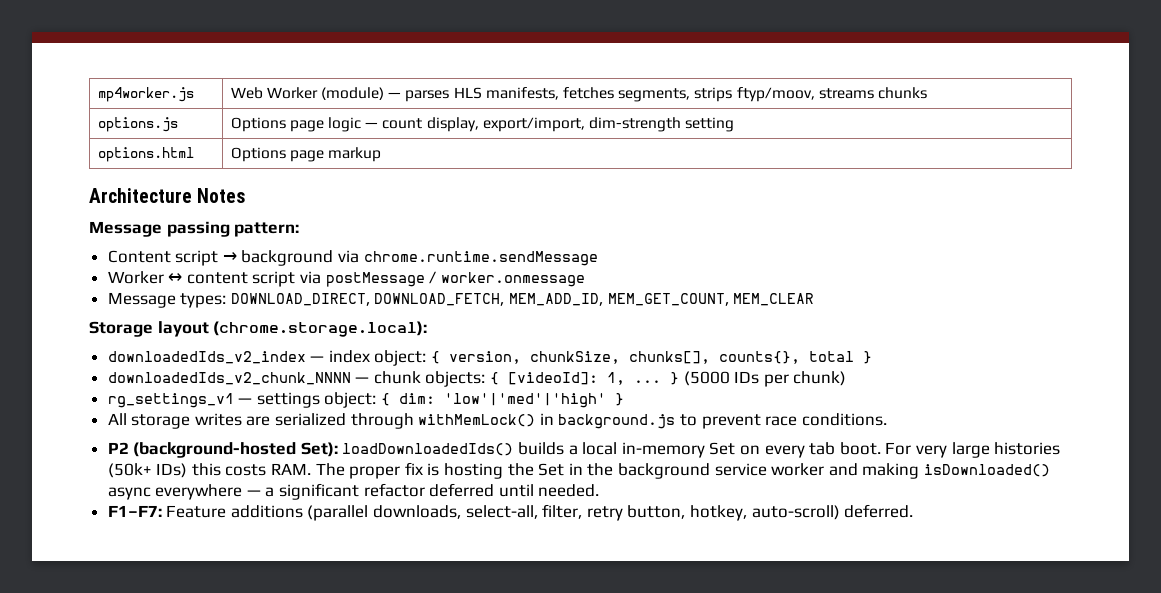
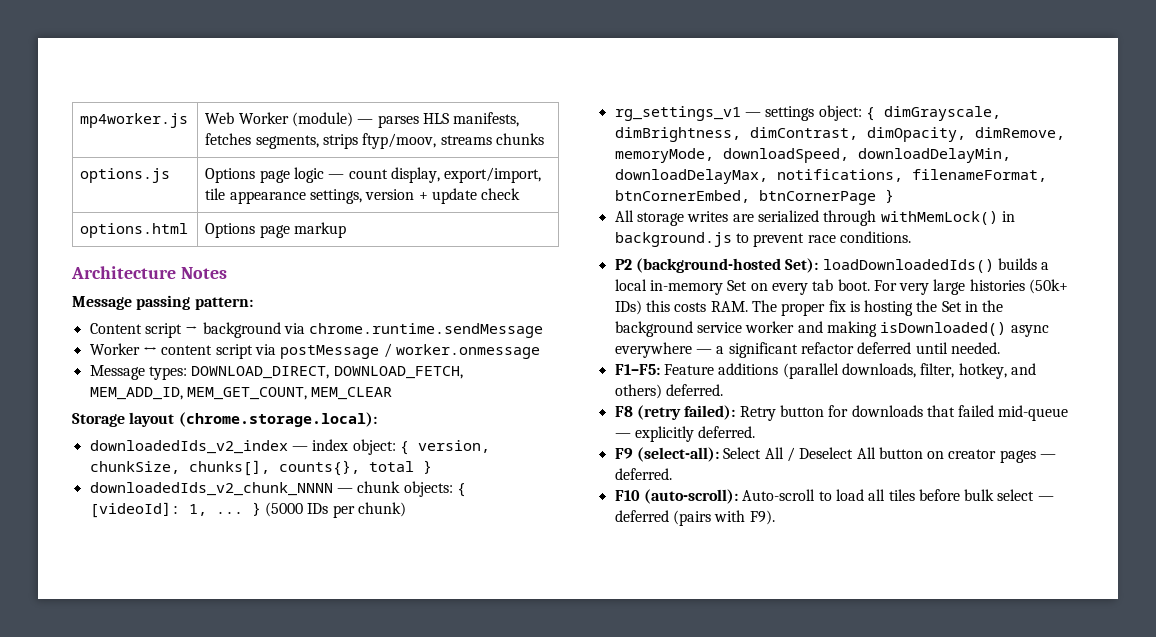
[589,117,735,132] dim-strength setting -> [205,188,521,204] tile appearance settings, version + update check
[399,393,607,408] dim: 'low'|'med'|'high' -> [883,106,1001,121] [614,127,1065,142] [614,148,1011,163] [614,169,1047,184] [614,190,876,205] dimGrayscale, dimBrightness, dimContrast, dimOpacity, dimRemove, memoryMode, downloadSpeed, downloadDelayMin, downloadDelayMax, notifications, filenameFormat, btnCornerEmbed, btnCornerPage
[107,505,162,517] F1–F7: -> [614,364,660,375] F1–F5:
[465,504,914,521] select-all, filter, retry button, hotkey, auto-scroll) deferred. -> [920,363,1036,379] [614,384,723,399] [614,405,1069,421] [614,426,756,442] [614,447,1057,463] [614,468,672,480] [614,489,1054,504] [614,510,775,526] filter, hotkey, and others) deferred. // F8 (retry failed): Retry button for downloads that failed mid-queue — explicitly deferred. // F9 (select-all): Select All / Deselect All button on creator pages — deferred. // F10 (auto-scroll): Auto-scroll to load all tiles before bulk select — deferred (pairs with F9).

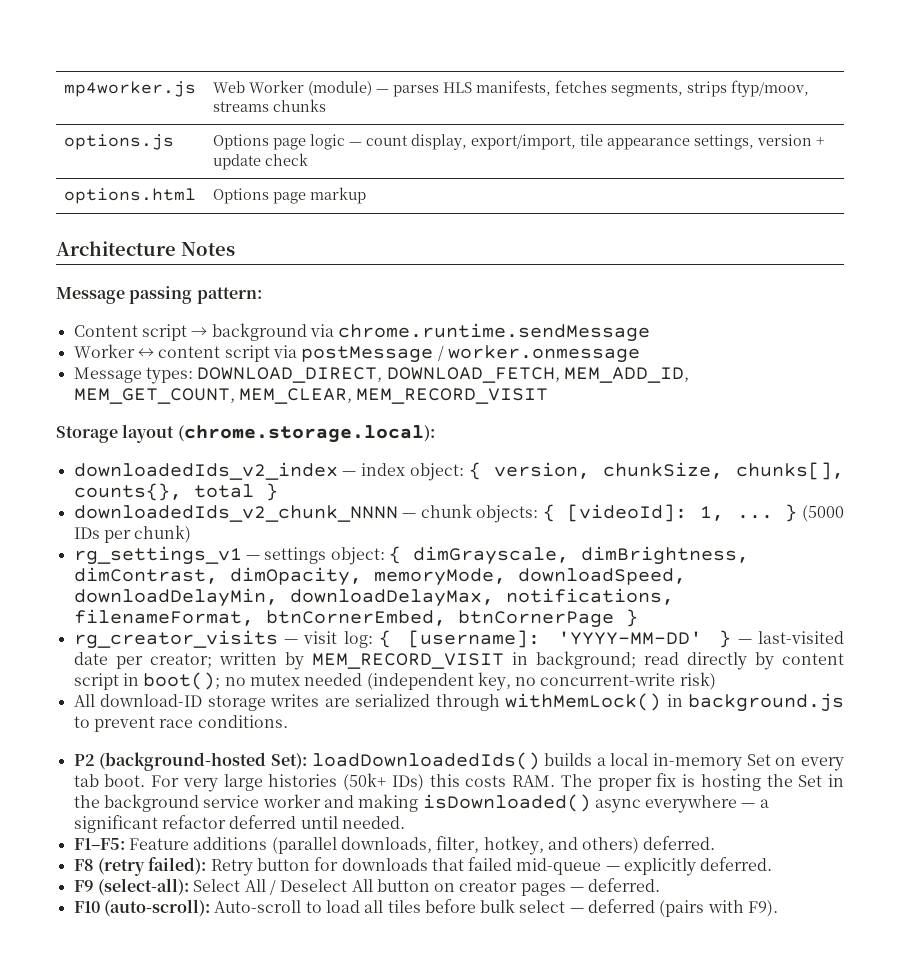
[311,387,393,400] MEM_CLEAR -> [238,388,549,404] MEM_CLEAR, MEM_RECORD_VISIT
[974,127,1065,140] dimRemove, -> (362, 576) none
[614,210,634,222] // All -> [73,630,844,649] [73,651,844,670] [73,672,716,691] [73,694,203,707] // rg_creator_visits — visit log: { [username]: 'YYYY-MM-DD' } — last-visited date per creator; written by MEM_RECORD_VISIT in background; read directly by content script in boot(); no mutex needed (independent key, no concurrent-write risk) // All download-ID

